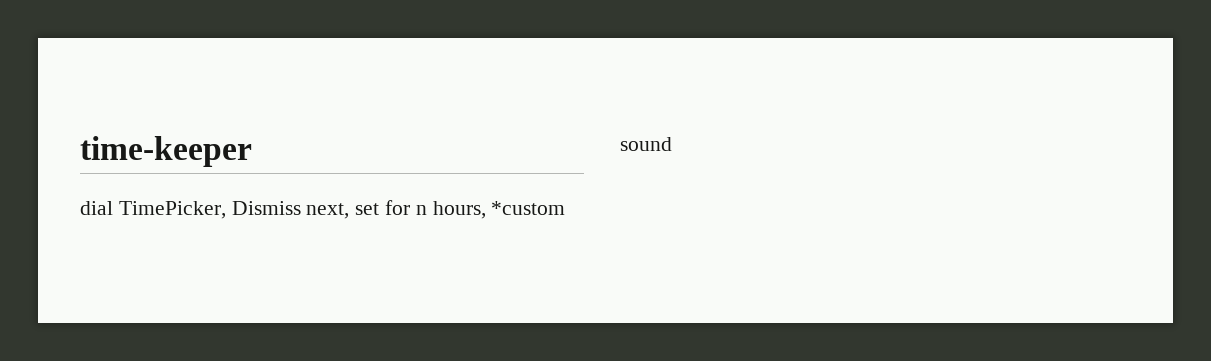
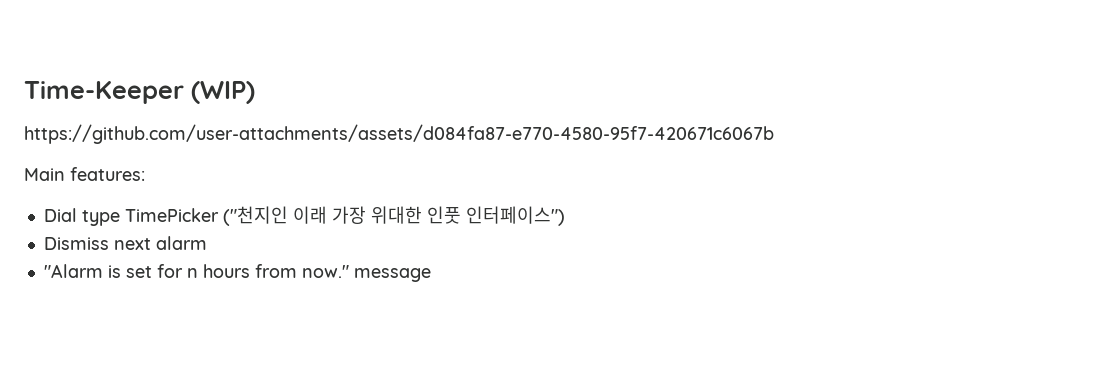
[80,136,252,167] [80,200,566,219] [620,137,672,151] time-keeper // dial TimePicker, Dismiss next, set for n hours, *custom sound -> [24,81,255,104] [24,124,774,144] [24,167,145,181] [43,206,565,226] [43,236,207,250] [43,264,431,282] Time-Keeper (WIP) // https://github.com/user-attachments/assets/d084fa87-e770-4580-95f7-420671c6067b // Main features: // Dial type TimePicker ("천지인 이래 가장 위대한 인풋 인터페이스") // Dismiss next alarm // "Alarm is set for n hours from now." message

